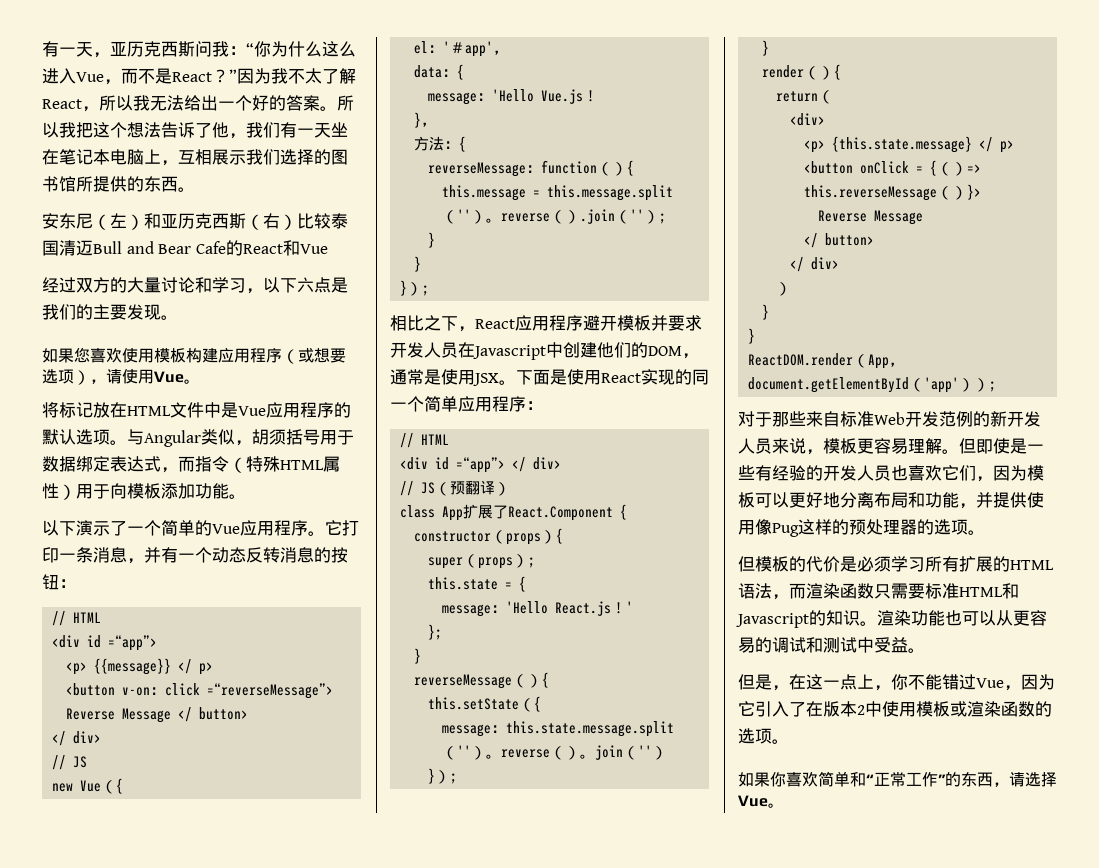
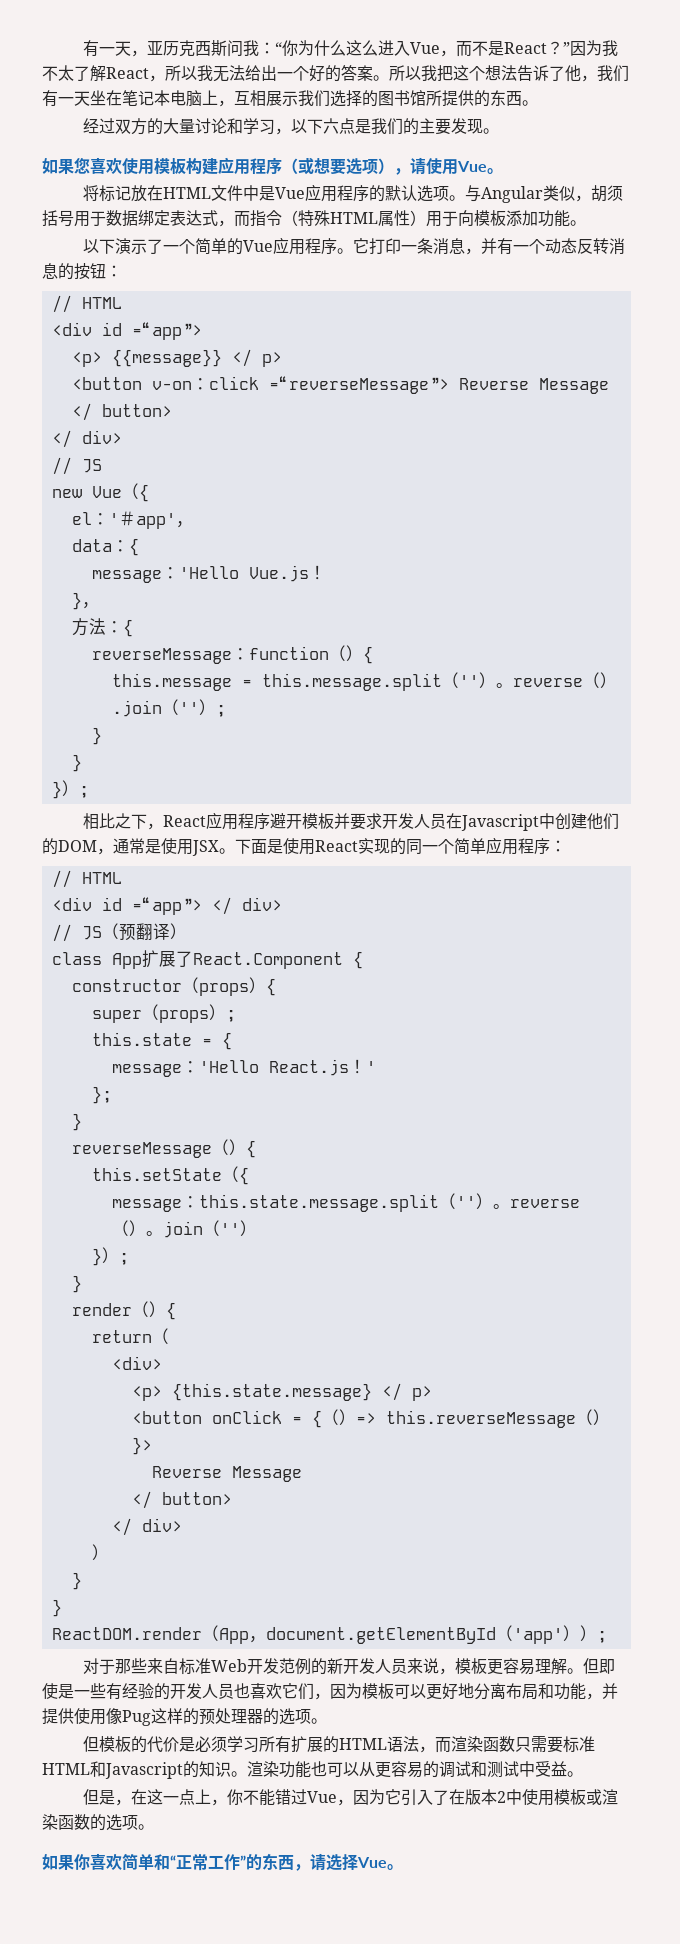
[42,213,348,230] [42,240,328,256] // 安东尼（左）和亚历克西斯（右）比较泰国清迈Bull and Bear Cafe的React和Vue -> (538, 103) none

